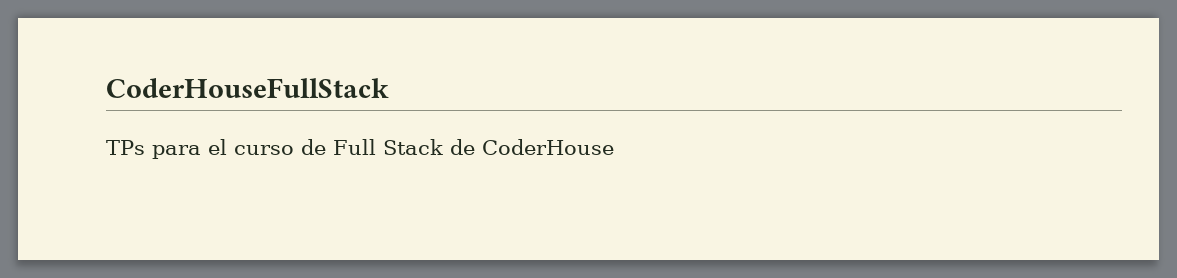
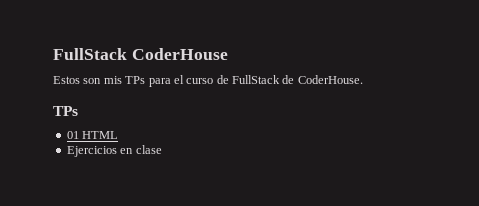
[106,78,389,98] CoderHouseFullStack // -> [53,48,228,60] [53,76,122,84] FullStack CoderHouse // Estos son mis
[333,139,614,155] Full Stack de CoderHouse -> [232,75,363,84] [53,106,78,116] [66,131,119,139] [66,145,162,157] FullStack de CoderHouse. // TPs // 01 HTML // Ejercicios en clase

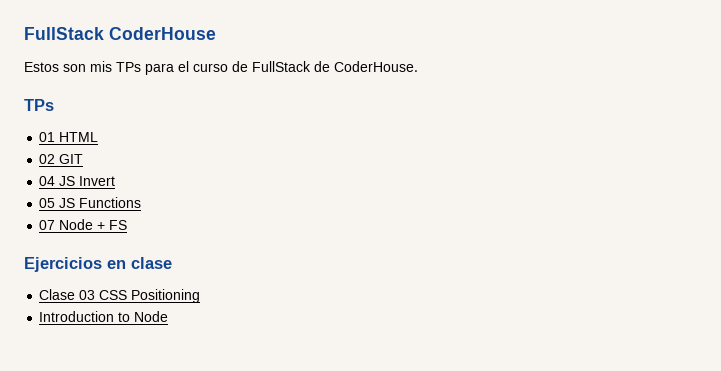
[66,145,162,157] Ejercicios en clase -> [39,154,84,164] [39,176,116,186] [39,197,142,208] [39,219,128,230] [24,257,172,272] [39,289,201,303] [39,311,169,322] 02 GIT // 04 JS Invert // 05 JS Functions // 07 Node + FS // Ejercicios en clase // Clase 03 CSS Positioning // Introduction to Node

